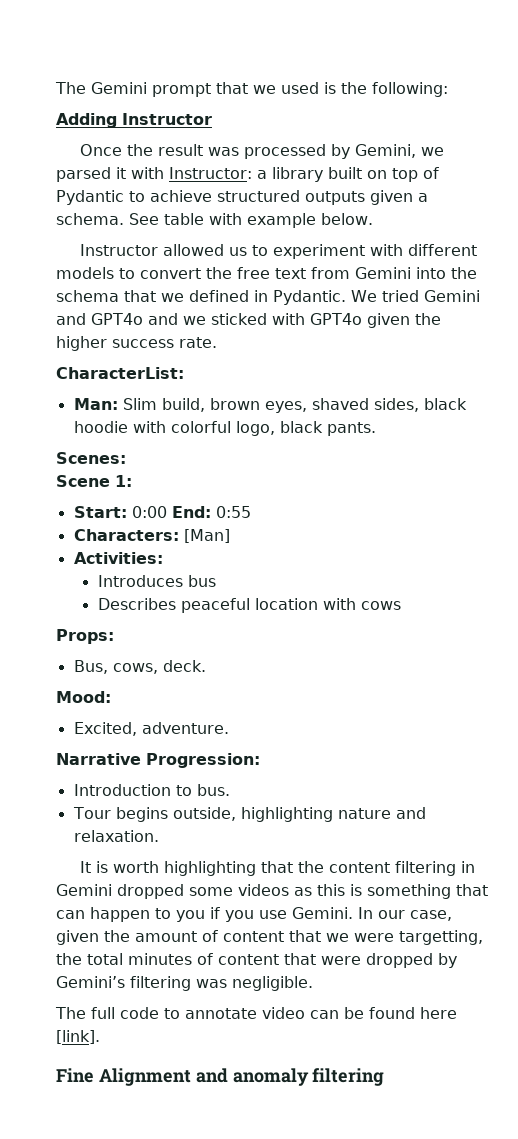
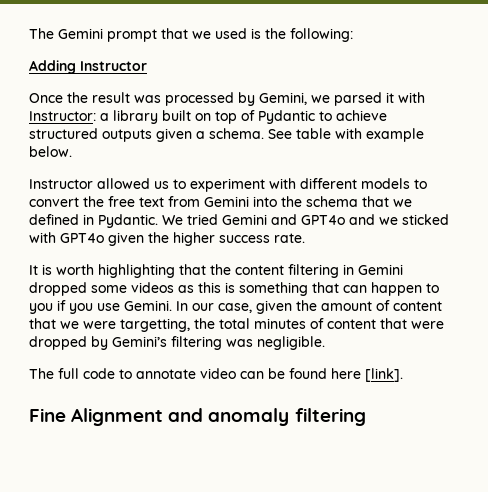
[56,367,184,379] [73,398,467,413] [73,421,376,436] [56,452,126,464] [56,475,132,487] [73,506,251,518] [73,529,230,543] [73,552,163,564] [97,575,216,587] [97,598,401,613] [56,629,114,644] [73,660,206,674] [56,691,111,703] [73,722,229,736] [56,753,260,768] [73,784,230,796] [72,807,426,822] [73,830,159,842] // CharacterList: // Man: Slim build, brown eyes, shaved sides, black hoodie with colorful logo, black pants. // Scenes: // Scene 1: // Start: 0:00 End: 0:55 // Characters: [Man] // Activities: // Introduces bus // Describes peaceful location with cows // Props: // Bus, cows, deck. // Mood: // Excited, adventure. // Narrative Progression: // Introduction to bus. // Tour begins outside, highlighting nature and relaxation. -> (305, 238) none

